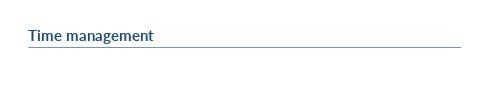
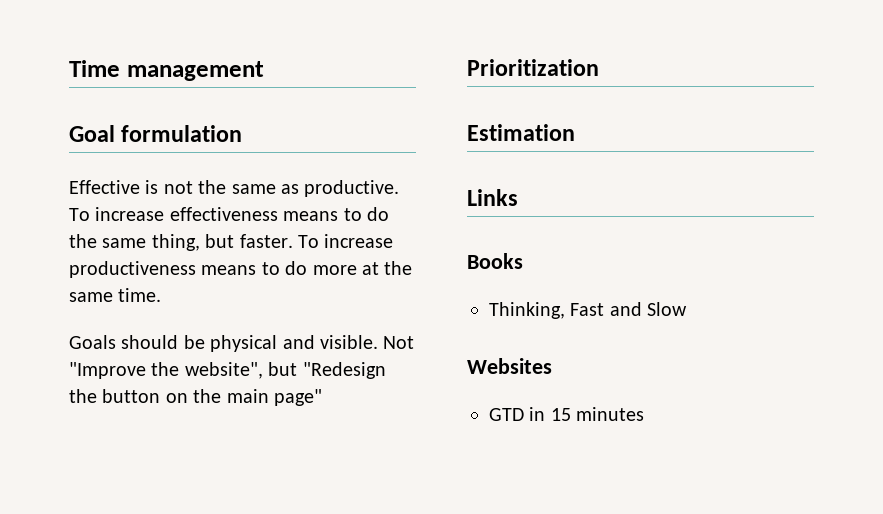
(154, 37) none -> [69,125,243,142] [69,180,400,197] [69,207,389,221] [69,234,394,251] [69,261,413,278] [69,288,162,302] [69,335,415,352] [69,362,386,379] [69,389,322,406] [467,59,599,76] [467,124,575,141] [467,189,518,206] [467,253,523,269] [489,302,688,319] [467,358,552,374] [489,407,645,421] // Goal formulation // Effective is not the same as productive. To increase effectiveness means to do the same thing, but faster. To increase productiveness means to do more at the same time. // Goals should be physical and visible. Not "Improve the website", but "Redesign the button on the main page" // Prioritization // Estimation // Links // Books // Thinking, Fast and Slow // Websites // GTD in 15 minutes

